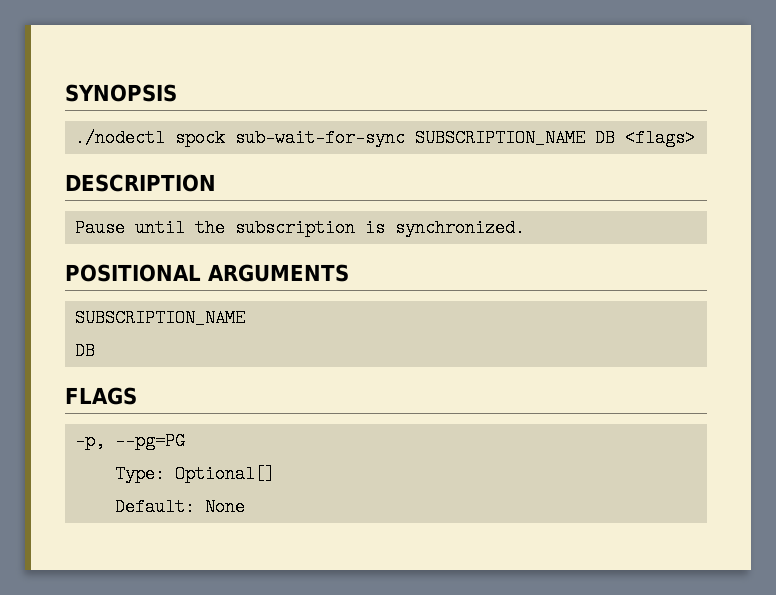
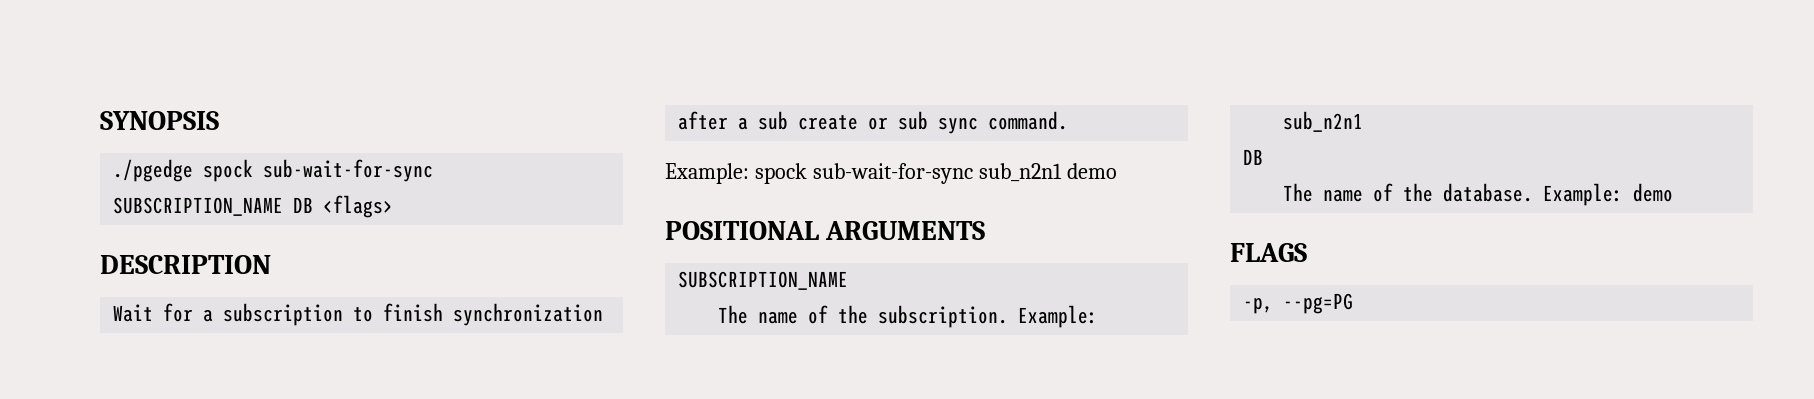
[74,129,165,147] ./nodectl -> [113,159,194,182] ./pgedge
[74,219,525,237] [65,264,349,282] [74,309,245,327] [74,342,95,360] Pause until the subscription is synchronized. // POSITIONAL ARGUMENTS // SUBSCRIPTION_NAME // DB -> [113,303,604,326] [678,111,1069,134] [665,163,1117,184] [665,221,986,240] [678,271,849,290] [718,305,1099,328] [1283,111,1364,132] [1243,149,1264,165] [1283,183,1674,206] Wait for a subscription to finish synchronization after a sub create or sub sync command. // Example: spock sub-wait-for-sync sub_n2n1 demo // POSITIONAL ARGUMENTS // SUBSCRIPTION_NAME // The name of the subscription. Example: sub_n2n1 // DB // The name of the database. Example: demo
[114,465,275,483] [114,498,245,516] // Type: Optional[] // Default: None -> (1354, 303) none

